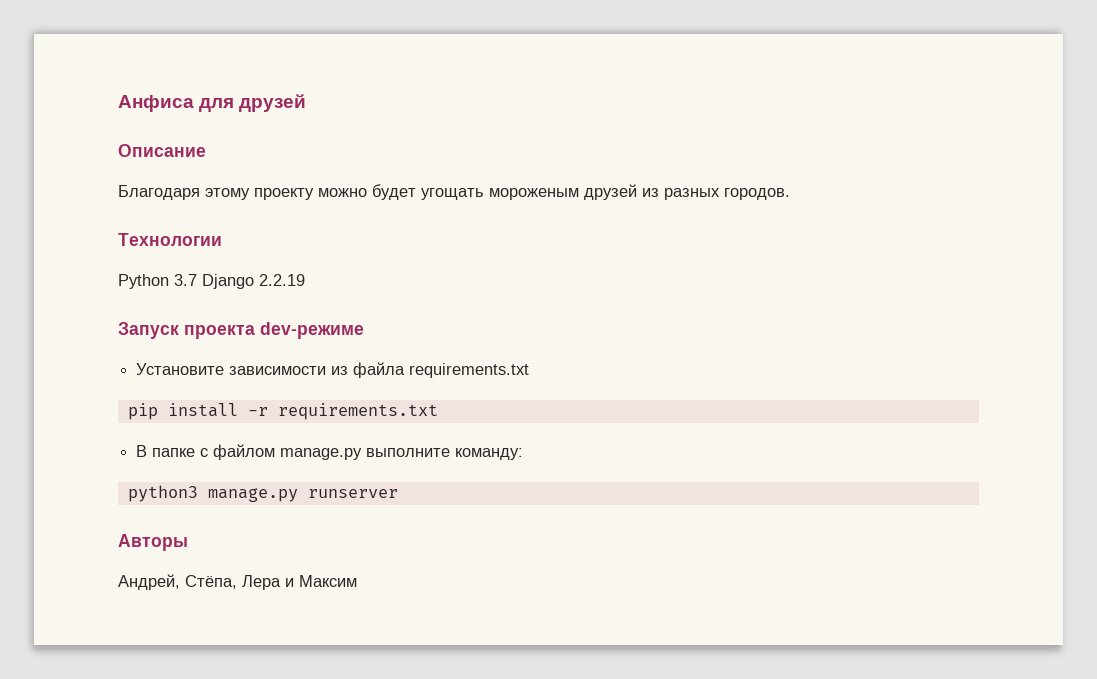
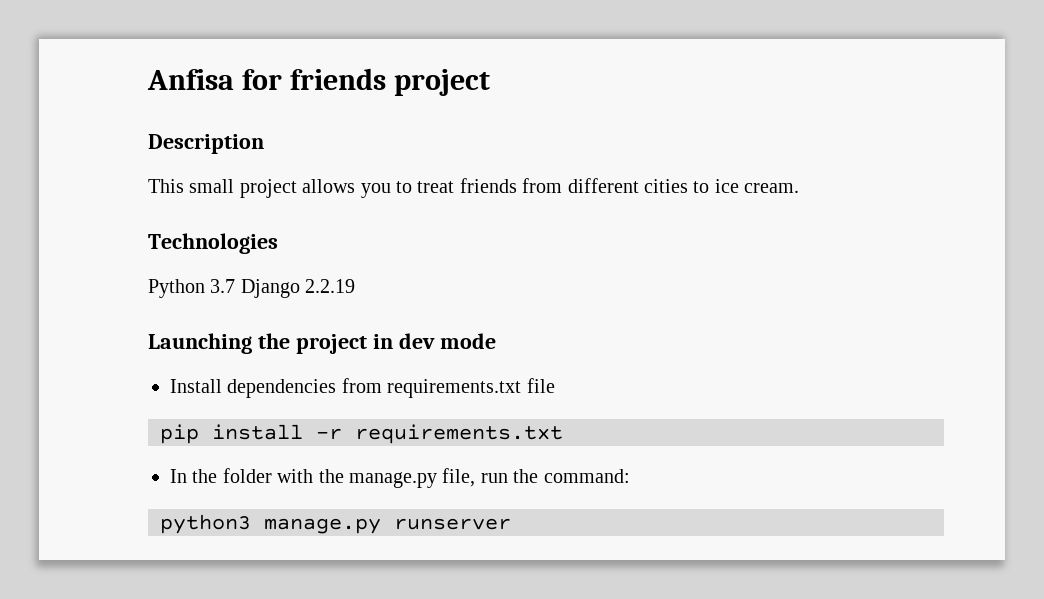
[118,94,307,112] [118,144,206,157] [118,184,790,200] [118,233,222,246] [118,274,305,289] [118,322,364,339] [136,362,530,378] Анфиса для друзей // Описание // Благодаря этому проекту можно будет угощать мороженым друзей из разных городов. // Технологии // Python 3.7 Django 2.2.19 // Запуск проекта dev-режиме // Установите зависимости из файла requirements.txt -> [147,68,491,96] [148,134,264,154] [148,178,800,198] [148,233,278,254] [148,279,356,298] [148,333,496,354] [170,378,555,398] Anfisa for friends project // Description // This small project allows you to treat friends from different cities to ice cream. // Technologies // Python 3.7 Django 2.2.19 // Launching the project in dev mode // Install dependencies from requirements.txt file
[136,444,524,460] [127,485,398,502] [118,534,188,551] [118,574,357,590] В папке с файлом manage.py выполните команду: // python3 manage.py runserver // Авторы // Андрей, Стёпа, Лера и Максим -> [170,468,630,488] [160,514,511,534] In the folder with the manage.py file, run the command: // python3 manage.py runserver

